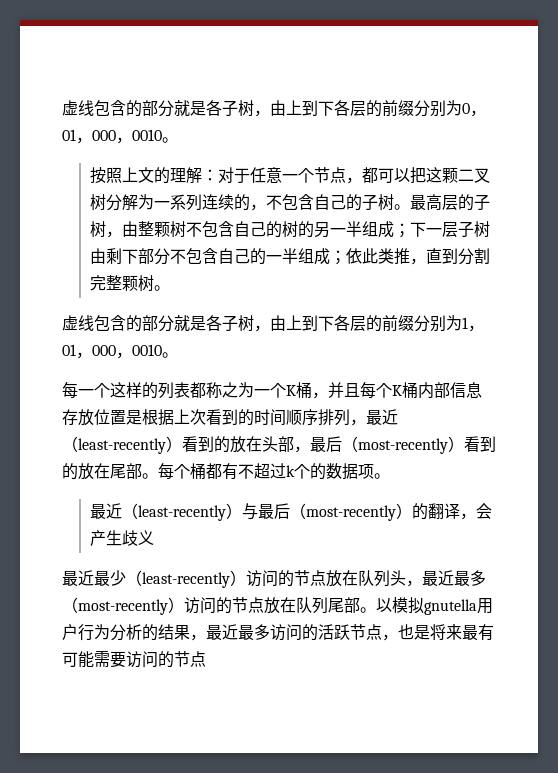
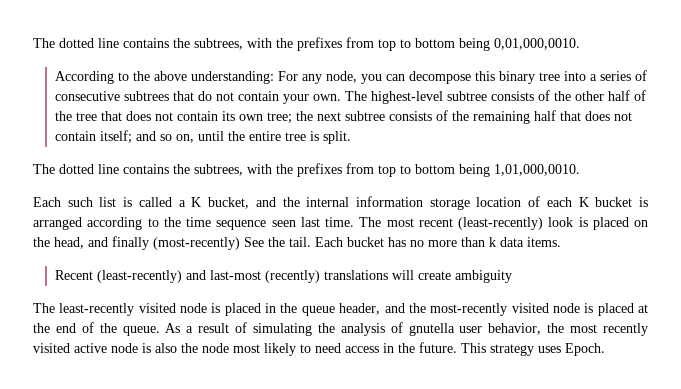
[62,100,486,117] [62,129,178,144] [90,167,491,184] [90,194,491,211] [90,221,491,238] [90,248,491,265] [90,275,171,292] [62,315,484,332] [62,344,178,359] [62,382,482,399] [62,409,398,426] [62,436,496,454] [62,463,390,480] [90,503,493,521] [90,530,155,546] [62,570,486,588] [62,597,493,615] [62,624,494,641] [62,651,206,668] 虚线包含的部分就是各子树，由上到下各层的前缀分别为0，01，000，0010。 // 按照上文的理解：对于任意一个节点，都可以把这颗二叉树分解为一系列连续的，不包含自己的子树。最高层的子树，由整颗树不包含自己的树的另一半组成；下一层子树由剩下部分不包含自己的一半组成；依此类推，直到分割完整颗树。 // 虚线包含的部分就是各子树，由上到下各层的前缀分别为1，01，000，0010。 // 每一个这样的列表都称之为一个K桶，并且每个K桶内部信息存放位置是根据上次看到的时间顺序排列，最近（least-recently）看到的放在头部，最后（most-recently）看到的放在尾部。每个桶都有不超过k个的数据项。 // 最近（least-recently）与最后（most-recently）的翻译，会产生歧义 // 最近最少（least-recently）访问的节点放在队列头，最近最多（most-recently）访问的节点放在队列尾部。以模拟gnutella用户行为分析的结果，最近最多访问的活跃节点，也是将来最有可能需要访问的节点 -> [33,37,580,51] [55,70,648,84] [55,90,647,104] [55,110,633,124] [55,130,352,144] [33,163,580,177] [33,196,648,210] [33,217,648,230] [33,236,561,250] [55,270,513,283] [33,303,649,316] [33,322,649,336] [33,342,605,356] The dotted line contains the subtrees, with the prefixes from top to bottom being 0,01,000,0010. // According to the above understanding: For any node, you can decompose this binary tree into a series of consecutive subtrees that do not contain your own. The highest-level subtree consists of the other half of the tree that does not contain its own tree; the next subtree consists of the remaining half that does not contain itself; and so on, until the entire tree is split. // The dotted line contains the subtrees, with the prefixes from top to bottom being 1,01,000,0010. // Each such list is called a K bucket, and the internal information storage location of each K bucket is arranged according to the time sequence seen last time. The most recent (least-recently) look is placed on the head, and finally (most-recently) See the tail. Each bucket has no more than k data items. // Recent (least-recently) and last-most (recently) translations will create ambiguity // The least-recently visited node is placed in the queue header, and the most-recently visited node is placed at the end of the queue. As a result of simulating the analysis of gnutella user behavior, the most recently visited active node is also the node most likely to need access in the future. This strategy uses Epoch.

